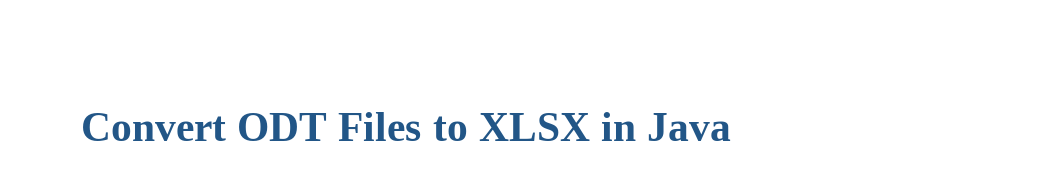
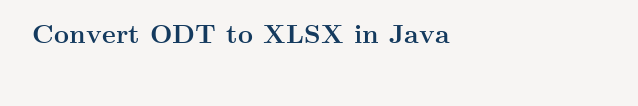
[338,112,422,141] Files -> (216, 34) none

